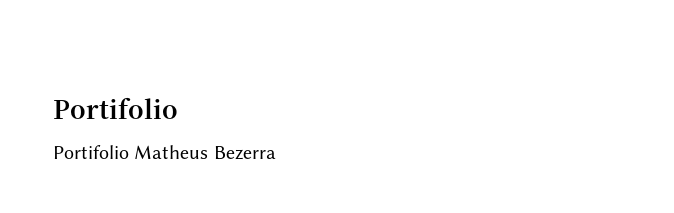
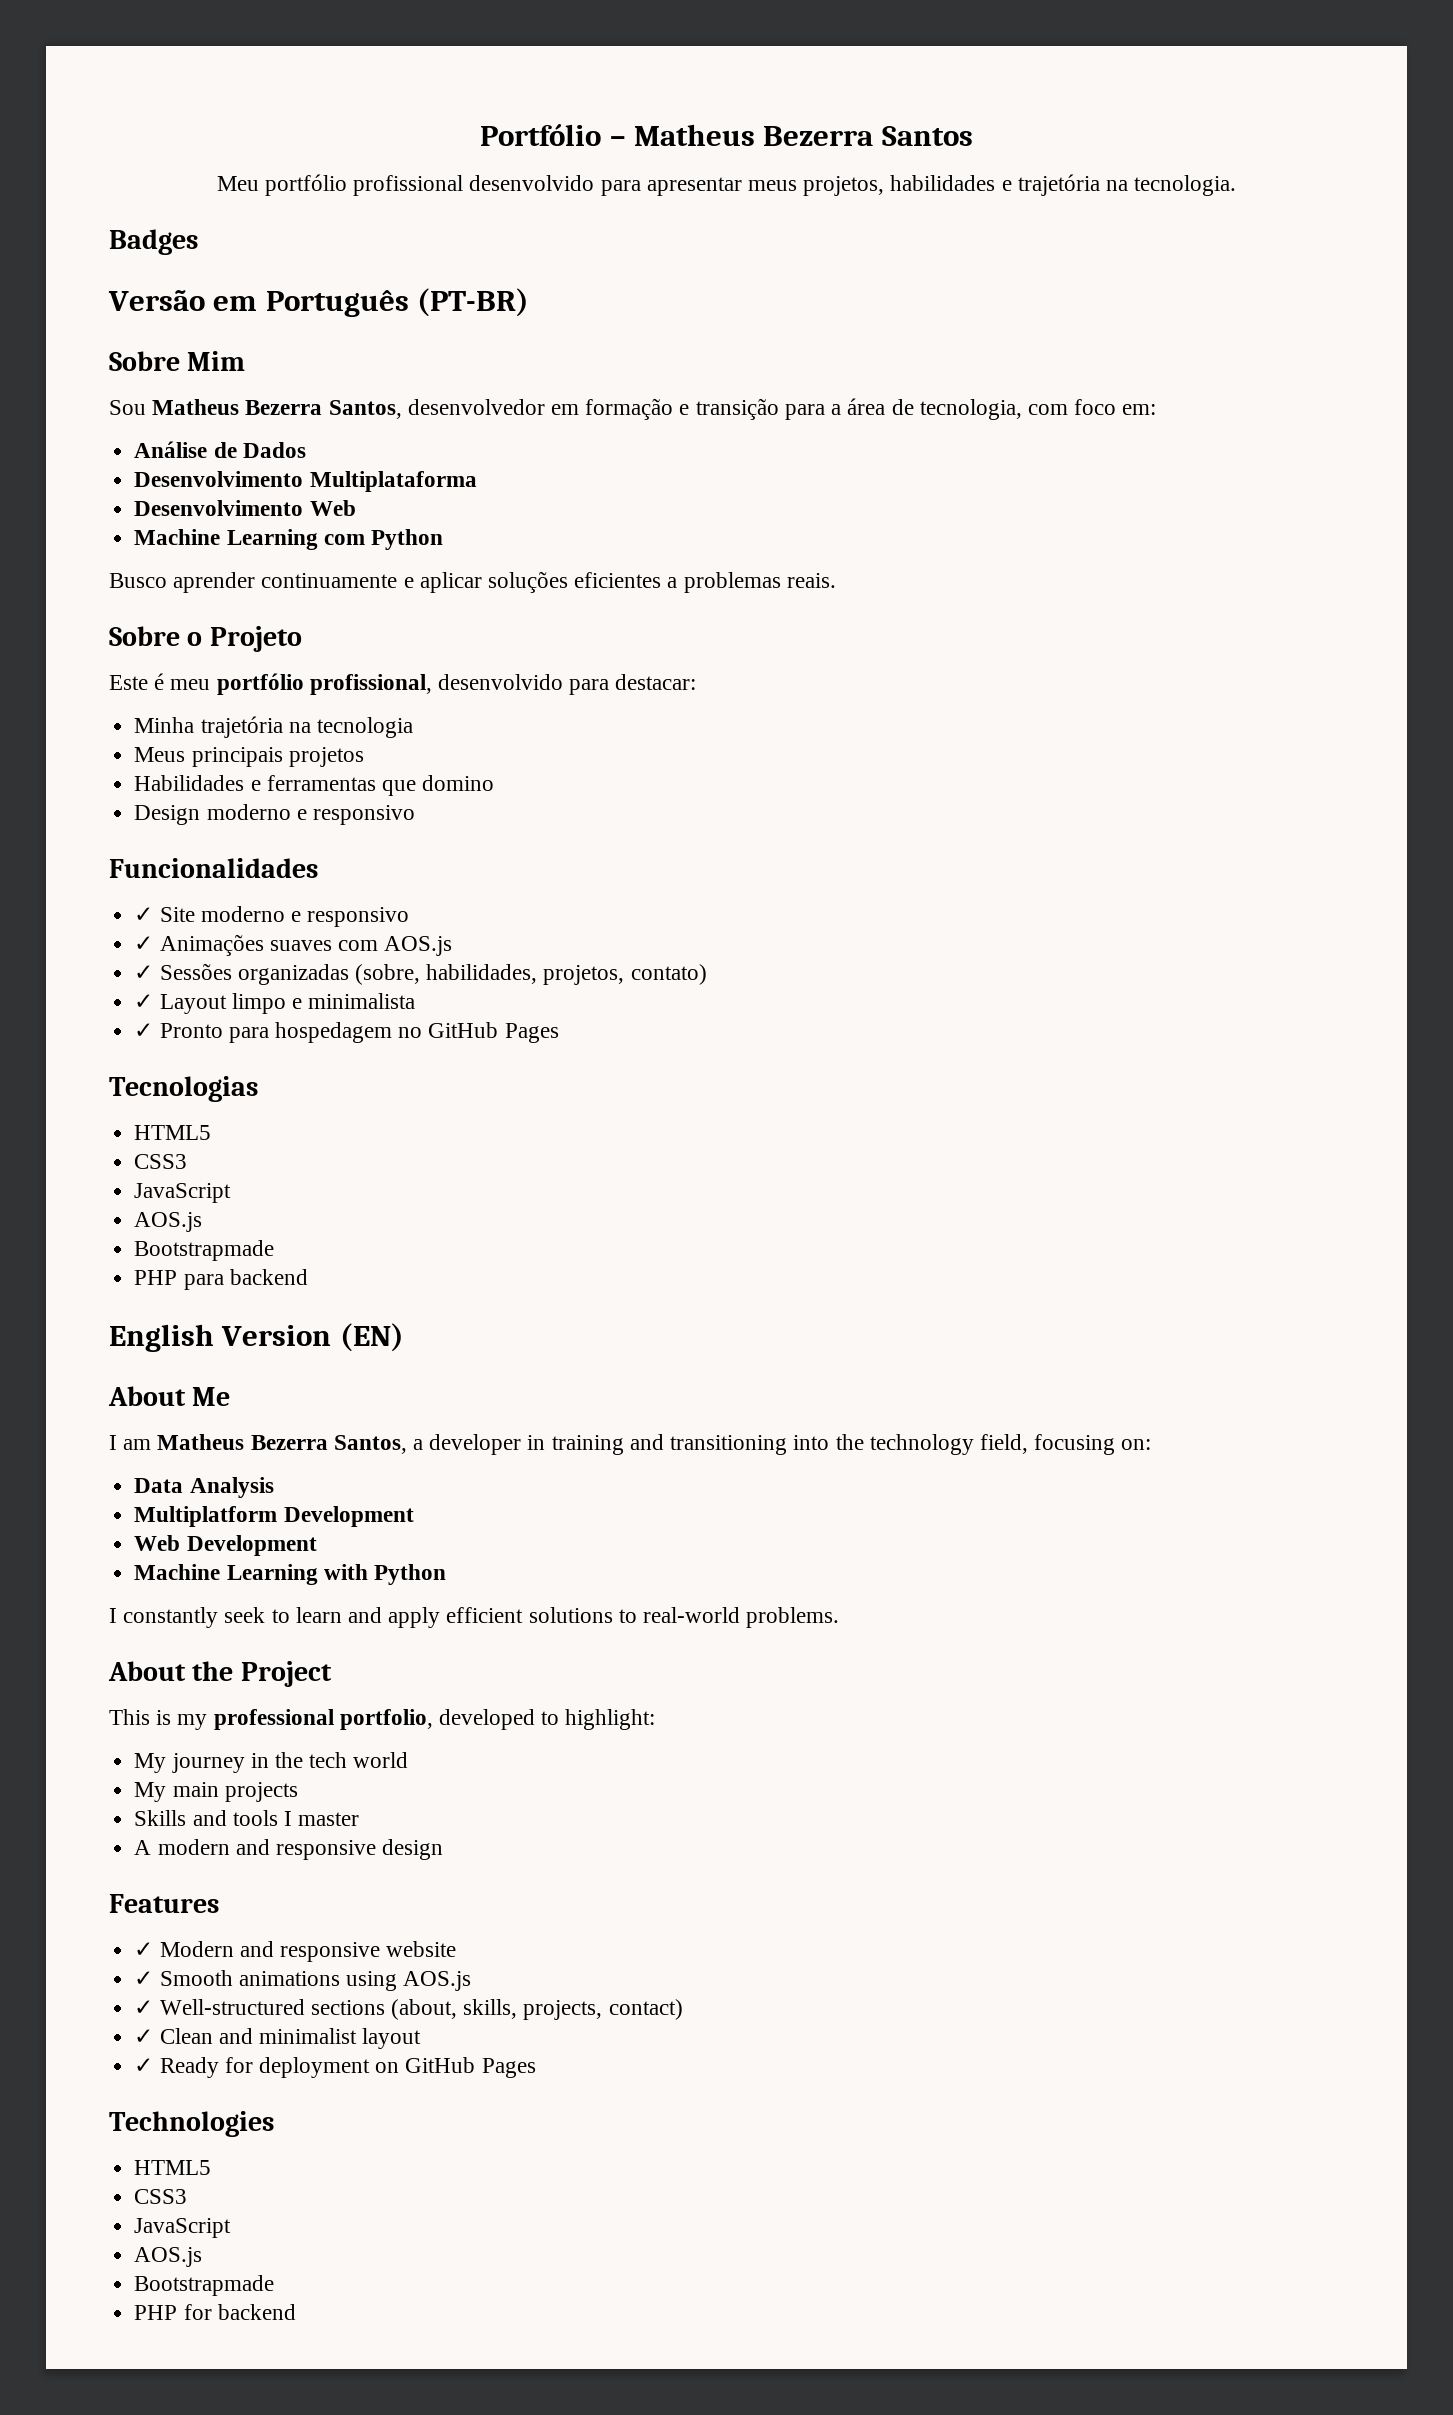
[53,97,178,119] [53,145,276,160] Portifolio // Portifolio Matheus Bezerra -> [480,124,973,146] [216,174,1237,196] [109,229,198,255] [108,288,530,317] [109,351,246,371] [109,398,1157,420] [134,441,306,458] [134,471,477,492] [134,500,356,516] [134,529,443,550] [109,571,836,593] [109,626,302,652] [109,673,697,695] [134,716,413,738] [134,747,364,767] [134,775,495,796] [134,804,415,825] [109,858,318,878] [134,906,410,927] [134,934,453,956] [134,963,707,985] [134,993,416,1014] [134,1022,559,1043] [109,1076,258,1102] [134,1125,212,1140] [134,1154,188,1169] [134,1183,232,1203] [134,1212,203,1232] [134,1240,275,1261] [134,1269,308,1290] [109,1323,404,1352] [108,1386,231,1406] [109,1434,1152,1455] [134,1477,274,1498] [134,1506,414,1527] [134,1535,317,1556] [134,1564,446,1585] [109,1607,840,1628] [108,1661,332,1687] [109,1709,656,1730] [134,1752,409,1773] [134,1782,298,1802] [134,1810,360,1826] [134,1839,444,1860] [109,1894,219,1913] [134,1941,457,1962] [134,1970,472,1991] [134,1999,683,2020] [134,2028,422,2049] [134,2057,536,2078] [109,2111,274,2137] [134,2160,212,2175] [134,2189,188,2204] [134,2218,232,2238] [134,2247,203,2267] [134,2275,275,2296] [134,2304,296,2320] Portfólio – Matheus Bezerra Santos // Meu portfólio profissional desenvolvido para apresentar meus projetos, habilidades e trajetória na tecnologia. // Badges // Versão em Português (PT-BR) // Sobre Mim // Sou Matheus Bezerra Santos, desenvolvedor em formação e transição para a área de tecnologia, com foco em: // Análise de Dados // Desenvolvimento Multiplataforma // Desenvolvimento Web // Machine Learning com Python // Busco aprender continuamente e aplicar soluções eficientes a problemas reais. // Sobre o Projeto // Este é meu portfólio profissional, desenvolvido para destacar: // Minha trajetória na tecnologia // Meus principais projetos // Habilidades e ferramentas que domino // Design moderno e responsivo // Funcionalidades // ✓ Site moderno e responsivo // ✓ Animações suaves com AOS.js // ✓ Sessões organizadas (sobre, habilidades, projetos, contato) // ✓ Layout limpo e minimalista // ✓ Pronto para hospedagem no GitHub Pages // Tecnologias // HTML5 // CSS3 // JavaScript // AOS.js // Bootstrapmade // PHP para backend // English Version (EN) // About Me // I am Matheus Bezerra Santos, a developer in training and transitioning into the technology field, focusing on: // Data Analysis // Multiplatform Development // Web Development // Machine Learning with Python // I constantly seek to learn and apply efficient solutions to real-world problems. // About the Project // This is my professional portfolio, developed to highlight: // My journey in the tech world // My main projects // Skills and tools I master // A modern and responsive design // Features // ✓ Modern and responsive website // ✓ Smooth animations using AOS.js // ✓ Well-structured sections (about, skills, projects, contact) // ✓ Clean and minimalist layout // ✓ Ready for deployment on GitHub Pages // Technologies // HTML5 // CSS3 // JavaScript // AOS.js // Bootstrapmade // PHP for backend

